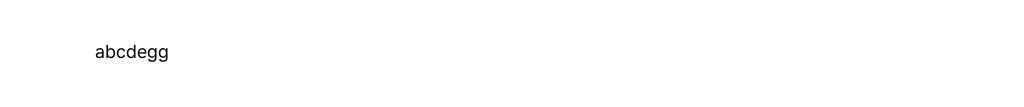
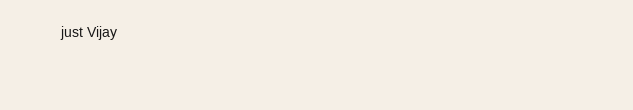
[95,44,169,62] abcdegg -> [60,26,117,40] just Vijay

